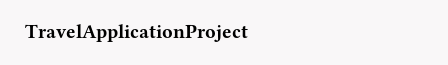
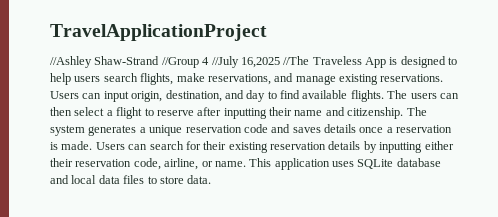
(248, 33) none -> [50,56,458,68] [50,73,444,85] [50,90,459,102] [50,107,427,119] [50,124,453,136] [50,141,454,153] [50,158,441,170] [50,175,212,184] // //Ashley Shaw-Strand //Group 4 //July 16,2025 //The Traveless App is designed to help users search flights, make reservations, and manage existing reservations. Users can input origin, destination, and day to find available flights. The users can then select a flight to reserve after inputting their name and citizenship. The system generates a unique reservation code and saves details once a reservation is made. Users can search for their existing reservation details by inputting either their reservation code, airline, or name. This application uses SQLite database and local data files to store data.

